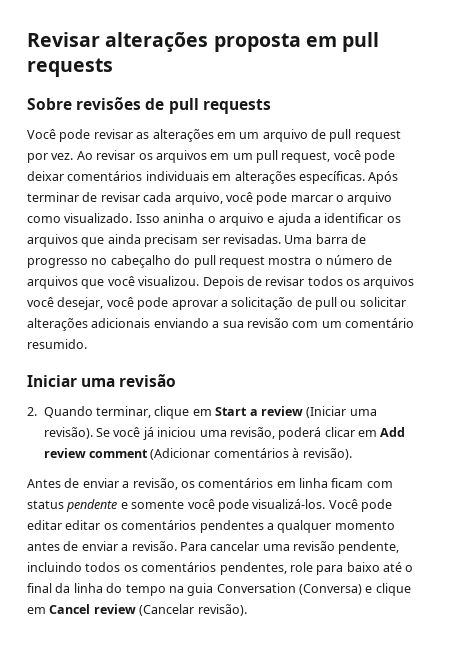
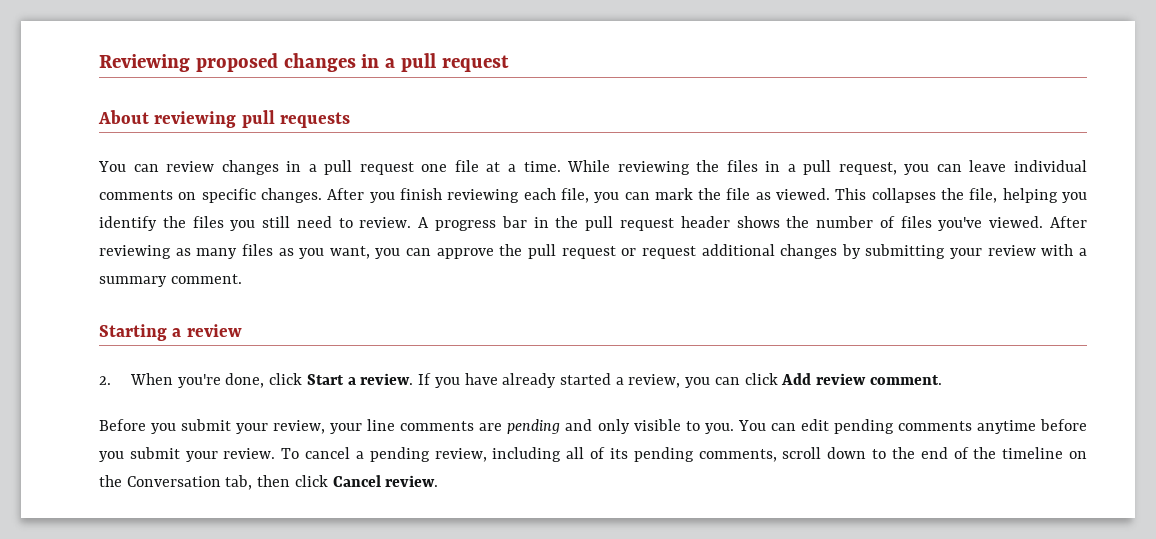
[27,32,380,52] [27,58,113,77] [27,97,271,114] [27,129,401,142] [27,150,396,163] [27,171,399,184] [27,192,393,205] [27,213,401,226] [27,234,366,247] [27,255,393,268] [27,276,415,289] [27,297,406,310] [27,318,414,331] [27,339,87,349] [27,374,177,387] [27,406,377,419] [43,427,406,440] [43,448,352,460] [27,478,393,490] [27,499,392,512] [27,520,395,533] [27,541,400,554] [27,562,414,575] [27,583,411,596] [27,604,247,616] Revisar alterações proposta em pull requests // Sobre revisões de pull requests // Você pode revisar as alterações em um arquivo de pull request por vez. Ao revisar os arquivos em um pull request, você pode deixar comentários individuais em alterações específicas. Após terminar de revisar cada arquivo, você pode marcar o arquivo como visualizado. Isso aninha o arquivo e ajuda a identificar os arquivos que ainda precisam ser revisadas. Uma barra de progresso no cabeçalho do pull request mostra o número de arquivos que você visualizou. Depois de revisar todos os arquivos você desejar, você pode aprovar a solicitação de pull ou solicitar alterações adicionais enviando a sua revisão com um comentário resumido. // Iniciar uma revisão // 2. Quando terminar, clique em Start a review (Iniciar uma revisão). Se você já iniciou uma revisão, poderá clicar em Add review comment (Adicionar comentários à revisão). // Antes de enviar a revisão, os comentários em linha ficam com status pendente e somente você pode visualizá-los. Você pode editar editar os comentários pendentes a qualquer momento antes de enviar a revisão. Para cancelar uma revisão pendente, incluindo todos os comentários pendentes, role para baixo até o final da linha do tempo na guia Conversation (Conversa) e clique em Cancel review (Cancelar revisão). -> [99,53,509,72] [98,110,350,128] [98,160,1087,175] [99,188,1088,203] [99,216,1087,231] [99,244,1087,259] [99,274,242,287] [99,324,242,341] [99,373,942,388] [99,419,1087,434] [99,447,1088,462] [99,475,439,490] Reviewing proposed changes in a pull request // About reviewing pull requests // You can review changes in a pull request one file at a time. While reviewing the files in a pull request, you can leave individual comments on specific changes. After you finish reviewing each file, you can mark the file as viewed. This collapses the file, helping you identify the files you still need to review. A progress bar in the pull request header shows the number of files you've viewed. After reviewing as many files as you want, you can approve the pull request or request additional changes by submitting your review with a summary comment. // Starting a review // 2. When you're done, click Start a review. If you have already started a review, you can click Add review comment. // Before you submit your review, your line comments are pending and only visible to you. You can edit pending comments anytime before you submit your review. To cancel a pending review, including all of its pending comments, scroll down to the end of the timeline on the Conversation tab, then click Cancel review.

